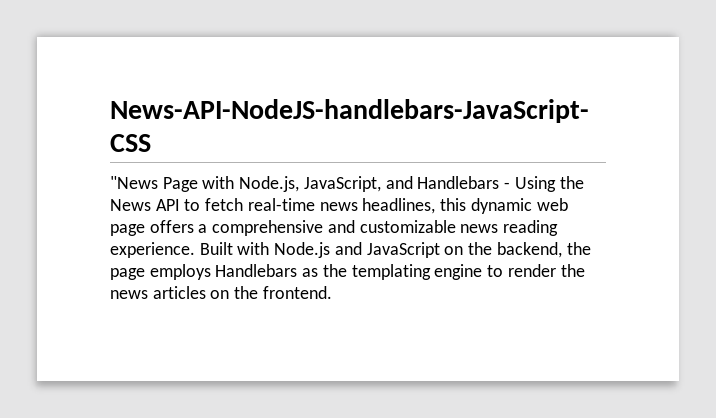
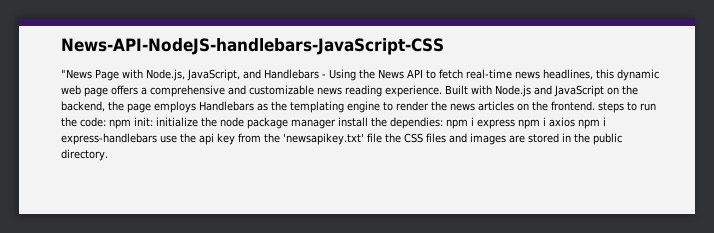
(332, 292) none -> [598,102,656,113] [61,117,606,129] [61,133,622,145] [61,149,108,161] steps to run the code: npm init: initialize the node package manager install the dependies: npm i express npm i axios npm i express-handlebars use the api key from the 'newsapikey.txt' file the CSS files and images are stored in the public directory.

